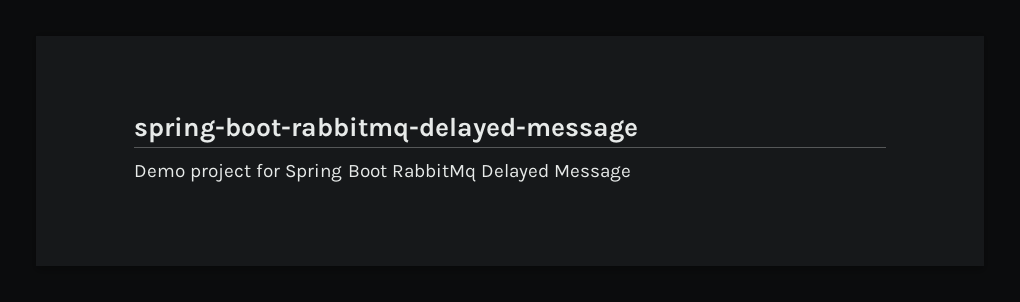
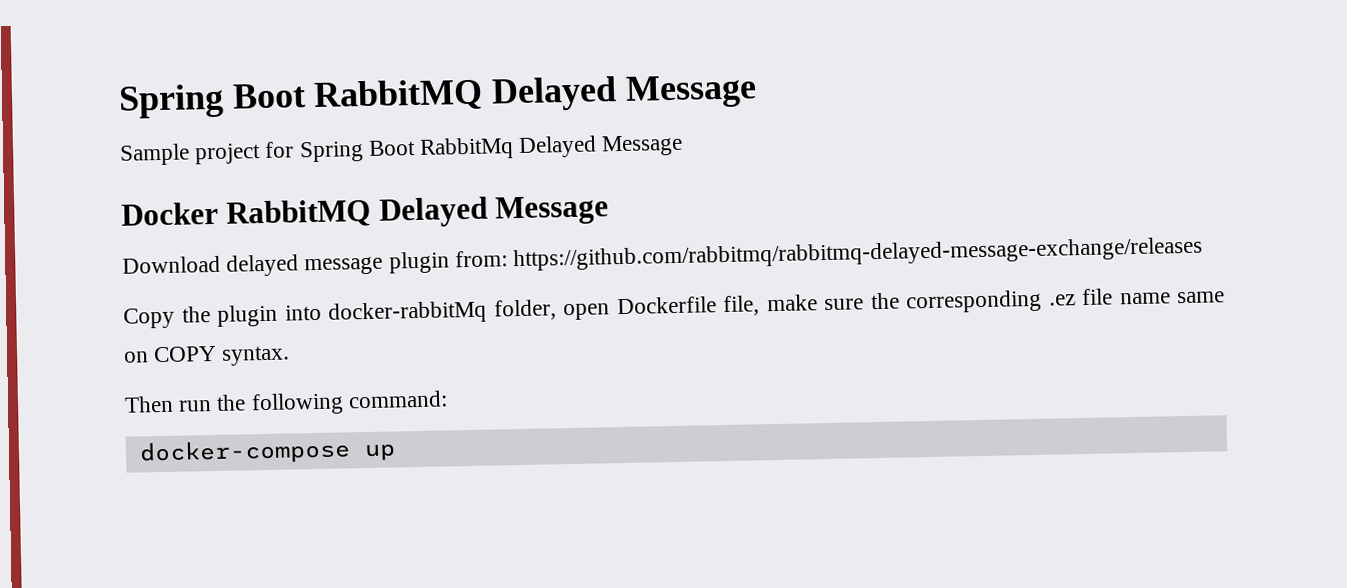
[134,117,638,143] [134,165,185,178] spring-boot-rabbitmq-delayed-message // Demo -> [118,74,757,119] [119,143,190,166] Spring Boot RabbitMQ Delayed Message // Sample
(631, 173) none -> [121,195,610,229] [122,236,1204,277] [123,288,1225,329] [124,345,291,366] [124,390,448,416] [138,438,396,466] // Docker RabbitMQ Delayed Message // Download delayed message plugin from: https://github.com/rabbitmq/rabbitmq-delayed-message-exchange/releases // Copy the plugin into docker-rabbitMq folder, open Dockerfile file, make sure the corresponding .ez file name same on COPY syntax. // Then run the following command: // docker-compose up

